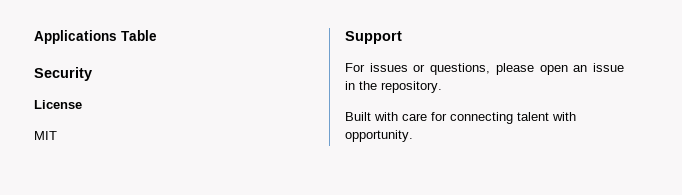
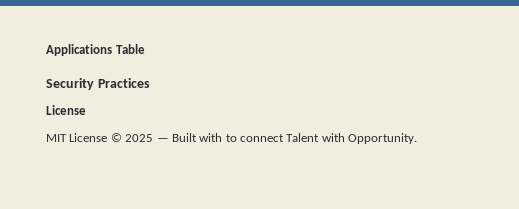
(92, 74) none -> [97,78,150,88] Practices
[345,31,402,44] [345,63,624,75] [345,81,442,93] [345,112,576,124] [345,130,413,142] // Support // For issues or questions, please open an issue in the repository. // Built with care for connecting talent with opportunity. -> [69,133,418,144] License © 2025 — Built with to connect Talent with Opportunity.

